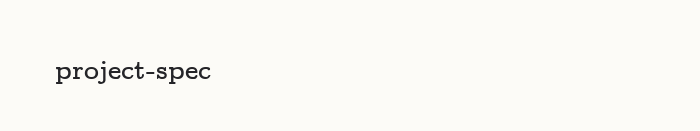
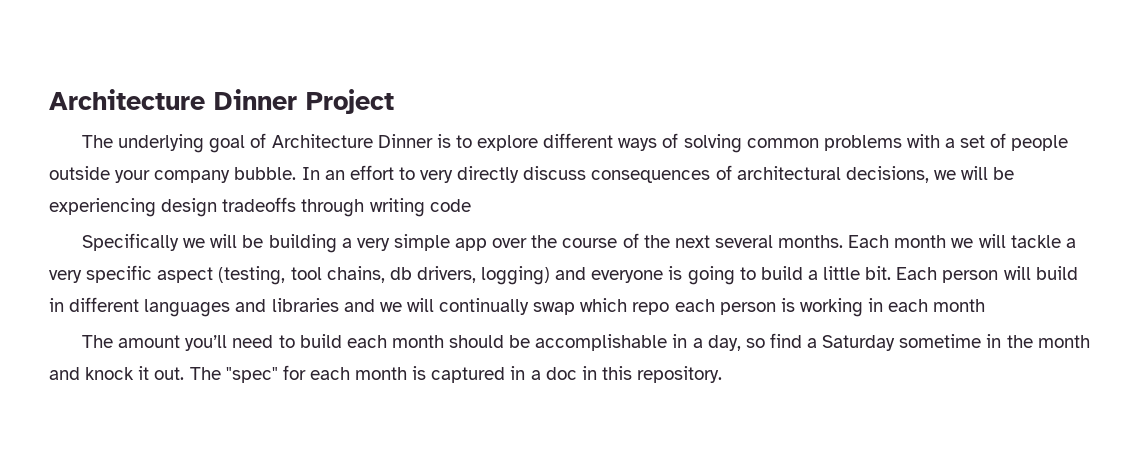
[55,61,211,84] project-spec -> [49,89,394,114] [82,133,1069,153] [49,165,1015,183] [49,197,471,217] [82,233,1076,253] [49,265,1078,285] [49,297,986,317] [82,333,1090,351] [49,365,723,383] Architecture Dinner Project // The underlying goal of Architecture Dinner is to explore different ways of solving common problems with a set of people outside your company bubble. In an effort to very directly discuss consequences of architectural decisions, we will be experiencing design tradeoffs through writing code // Specifically we will be building a very simple app over the course of the next several months. Each month we will tackle a very specific aspect (testing, tool chains, db drivers, logging) and everyone is going to build a little bit. Each person will build in different languages and libraries and we will continually swap which repo each person is working in each month // The amount you’ll need to build each month should be accomplishable in a day, so find a Saturday sometime in the month and knock it out. The "spec" for each month is captured in a doc in this repository.

